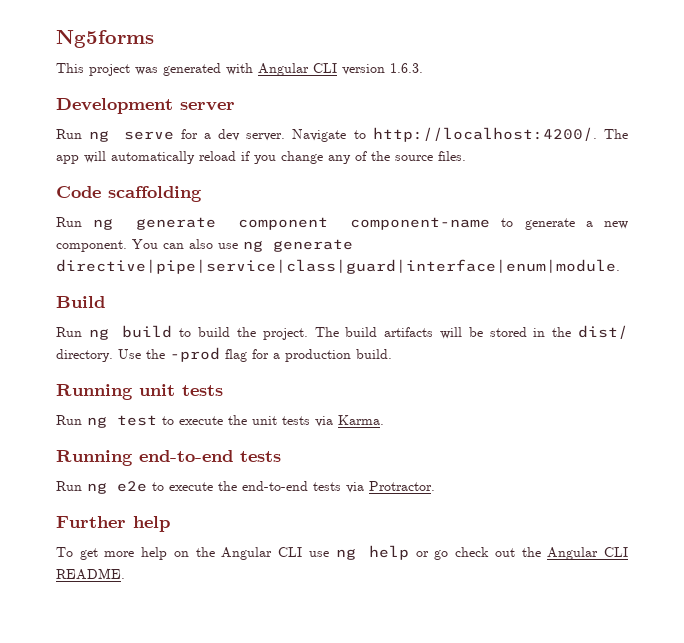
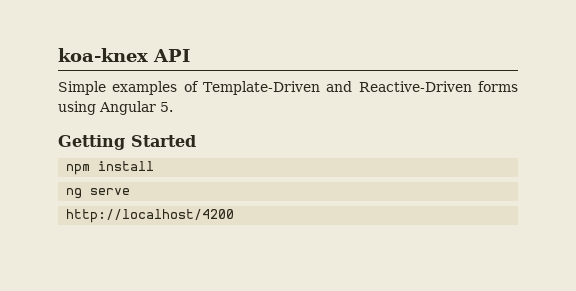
[56,30,154,48] [56,63,423,76] [56,98,235,114] [56,127,628,142] [56,151,466,164] [56,186,202,202] [56,217,628,230] [56,239,353,252] [56,259,620,274] [56,296,105,308] [56,325,628,340] [56,347,392,362] [56,384,223,400] [56,415,384,428] [56,450,281,466] [56,481,435,494] [56,516,170,532] [56,545,628,560] [56,568,125,580] Ng5forms // This project was generated with Angular CLI version 1.6.3. // Development server // Run ng serve for a dev server. Navigate to http://localhost:4200/. The app will automatically reload if you change any of the source files. // Code scaffolding // Run ng generate component component-name to generate a new component. You can also use ng generate directive|pipe|service|class|guard|interface|enum|module. // Build // Run ng build to build the project. The build artifacts will be stored in the dist/ directory. Use the -prod flag for a production build. // Running unit tests // Run ng test to execute the unit tests via Karma. // Running end-to-end tests // Run ng e2e to execute the end-to-end tests via Protractor. // Further help // To get more help on the Angular CLI use ng help or go check out the Angular CLI README. -> [58,48,190,62] [58,81,518,95] [58,101,173,115] [58,135,196,150] [66,161,155,175] [66,188,131,199] [66,209,235,223] koa-knex API // Simple examples of Template-Driven and Reactive-Driven forms using Angular 5. // Getting Started // npm install // ng serve // http://localhost/4200

